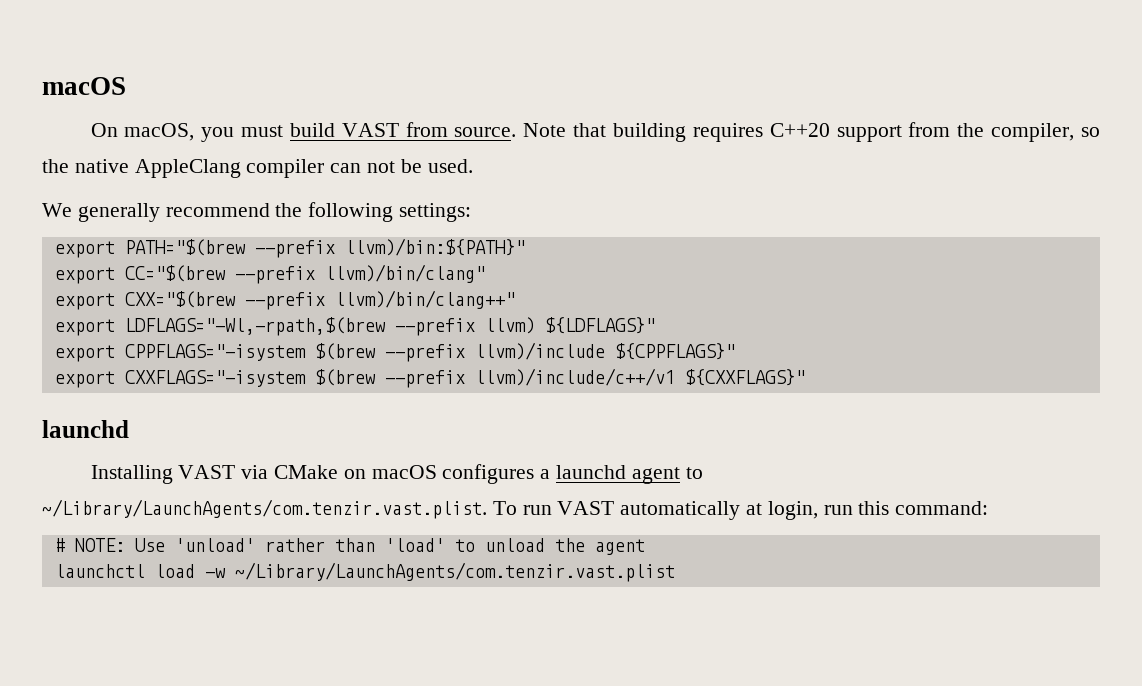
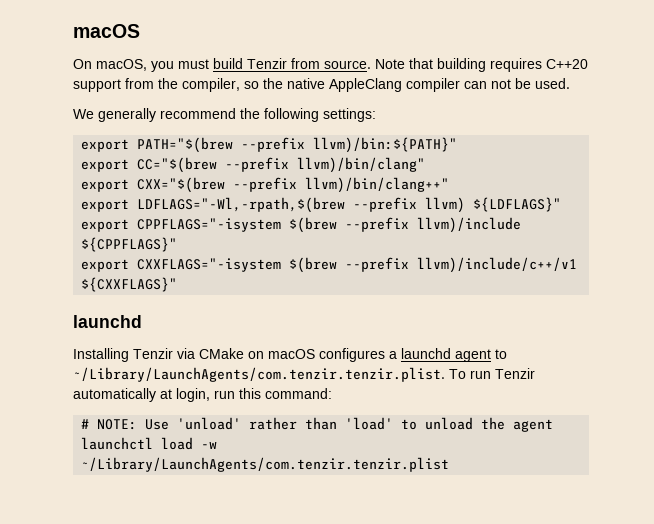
[341,123,399,137] VAST -> [247,58,287,69] Tenzir
[178,465,236,479] VAST -> [133,348,173,359] Tenzir
[42,499,487,519] ~/Library/LaunchAgents/com.tenzir.vast.plist. -> [73,367,445,382] ~/Library/LaunchAgents/com.tenzir.tenzir.plist.
[557,501,615,515] VAST -> [495,368,535,379] Tenzir
[234,562,675,582] ~/Library/LaunchAgents/com.tenzir.vast.plist -> [81,457,450,472] ~/Library/LaunchAgents/com.tenzir.tenzir.plist

